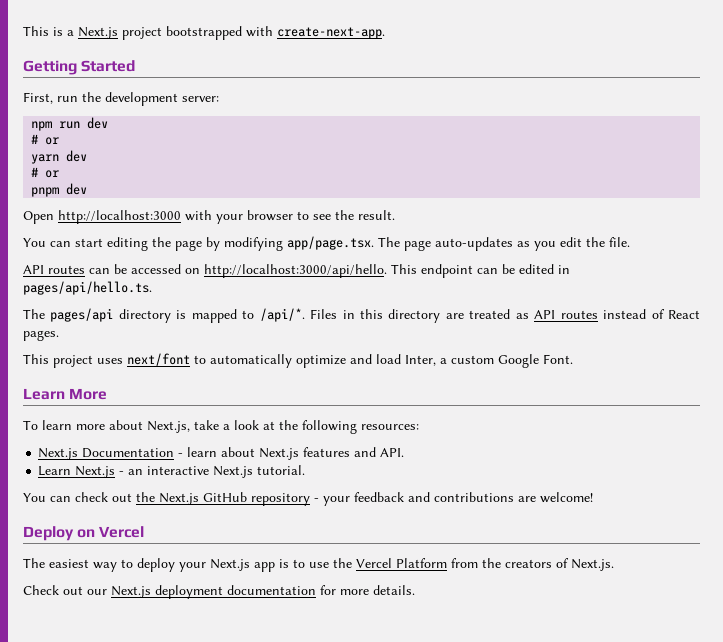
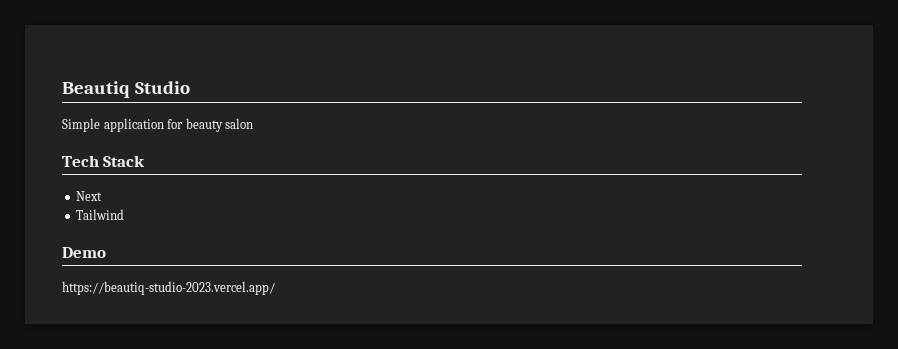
[23,26,385,40] [23,60,136,75] [23,92,219,106] [31,117,109,131] [31,134,60,145] [31,150,88,164] [31,167,60,178] [31,183,88,197] [23,210,395,224] [23,236,630,251] [23,264,570,278] [23,281,152,295] [23,308,701,323] [23,330,59,341] [23,353,573,368] [23,388,108,400] [23,420,419,434] [38,447,405,460] [38,465,306,478] [23,492,593,506] [23,526,145,541] [23,558,614,572] [23,585,415,599] This is a Next.js project bootstrapped with create-next-app. // Getting Started // First, run the development server: // npm run dev // # or // yarn dev // # or // pnpm dev // Open http://localhost:3000 with your browser to see the result. // You can start editing the page by modifying app/page.tsx. The page auto-updates as you edit the file. // API routes can be accessed on http://localhost:3000/api/hello. This endpoint can be edited in pages/api/hello.ts. // The pages/api directory is mapped to /api/*. Files in this directory are treated as API routes instead of React pages. // This project uses next/font to automatically optimize and load Inter, a custom Google Font. // Learn More // To learn more about Next.js, take a look at the following resources: // Next.js Documentation - learn about Next.js features and API. // Learn Next.js - an interactive Next.js tutorial. // You can check out the Next.js GitHub repository - your feedback and contributions are welcome! // Deploy on Vercel // The easiest way to deploy your Next.js app is to use the Vercel Platform from the creators of Next.js. // Check out our Next.js deployment documentation for more details. -> [62,81,190,98] [62,118,254,132] [62,155,146,167] [76,191,103,201] [76,209,125,220] [62,247,106,258] [62,281,275,295] Beautiq Studio // Simple application for beauty salon // Tech Stack // Next // Tailwind // Demo // https://beautiq-studio-2023.vercel.app/

